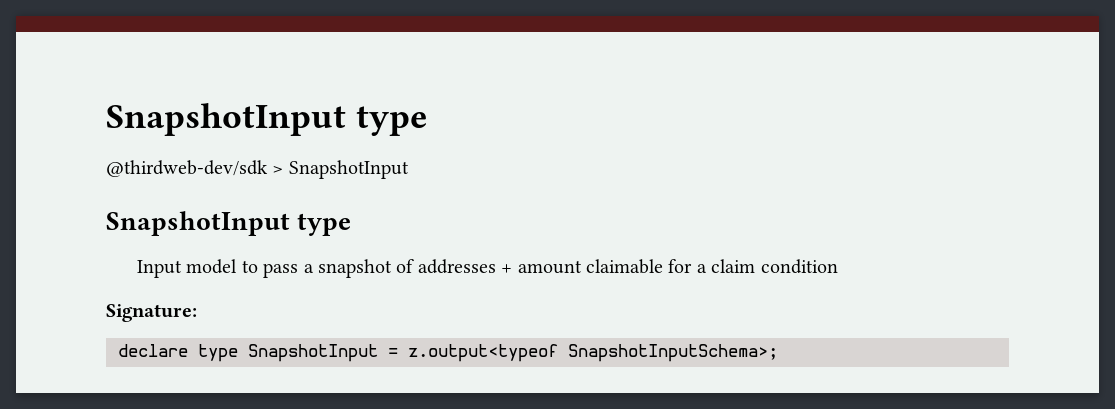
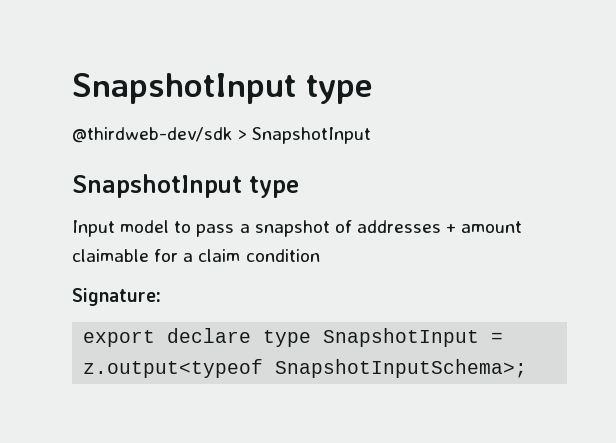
(197, 313) none -> [83,330,156,347] export

